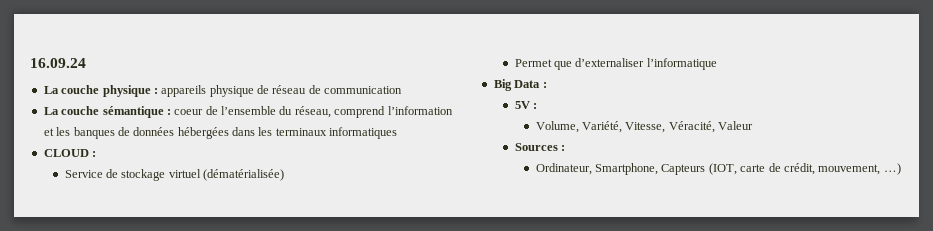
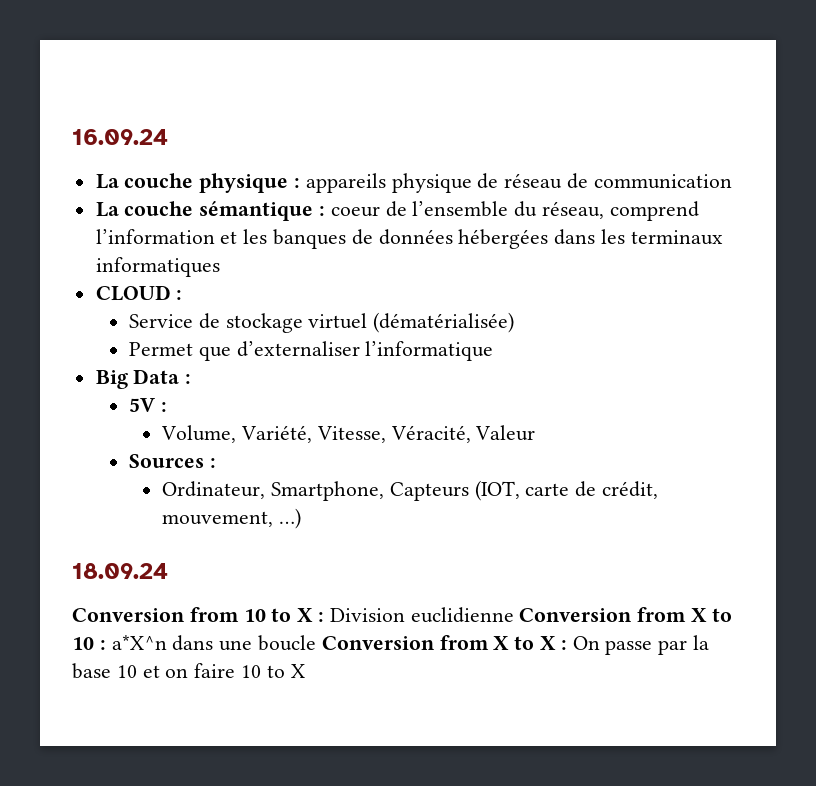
(901, 169) none -> [72,563,168,579] [72,607,732,623] [72,635,710,655] [72,663,305,679] // 18.09.24 // Conversion from 10 to X : Division euclidienne Conversion from X to 10 : a*X^n dans une boucle Conversion from X to X : On passe par la base 10 et on faire 10 to X

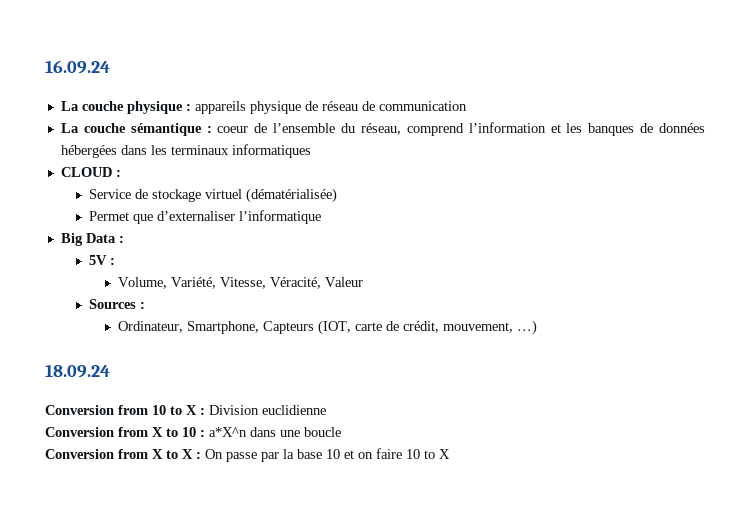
(514, 615) none -> (326, 410) //
(317, 643) none -> (341, 432) //

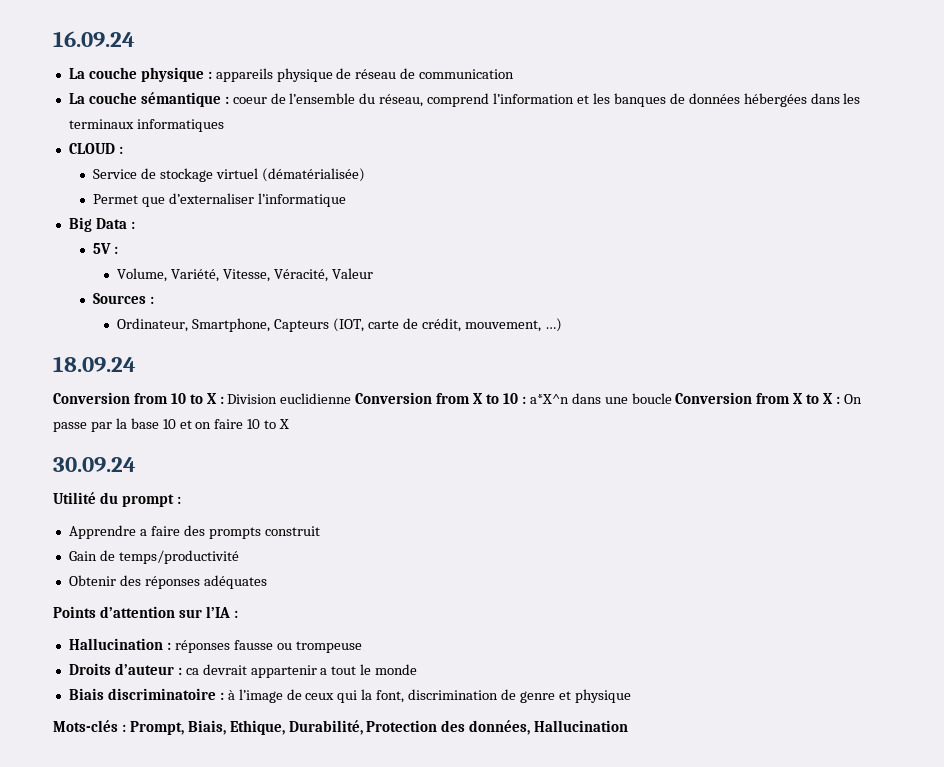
(326, 410) // -> (352, 398) none
(341, 432) // -> (672, 398) none
(450, 454) none -> [53,457,136,472] [53,492,181,507] [68,525,320,539] [68,550,239,564] [68,575,267,589] [53,606,238,618] [68,638,362,653] [68,663,418,678] [68,688,631,703] [53,720,629,735] // 30.09.24 // Utilité du prompt : // Apprendre a faire des prompts construit // Gain de temps/productivité // Obtenir des réponses adéquates // Points d’attention sur l’IA : // Hallucination : réponses fausse ou trompeuse // Droits d’auteur : ca devrait appartenir a tout le monde // Biais discriminatoire : à l’image de ceux qui la font, discrimination de genre et physique // Mots-clés : Prompt, Biais, Ethique, Durabilité, Protection des données, Hallucination

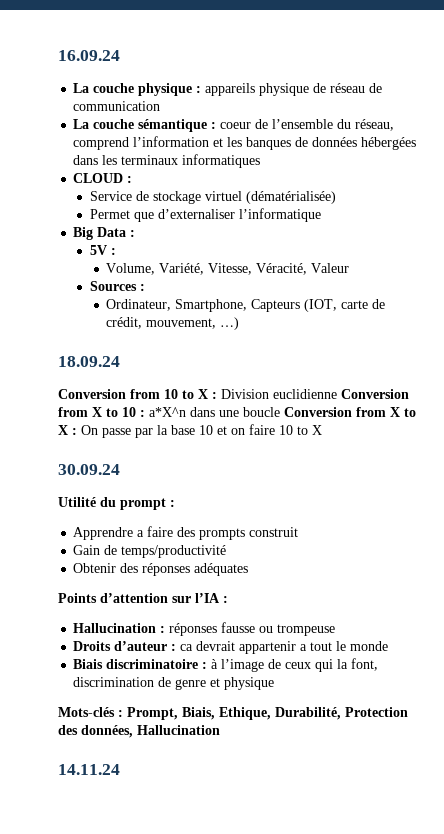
(629, 726) none -> [58,764,120,775] // 14.11.24

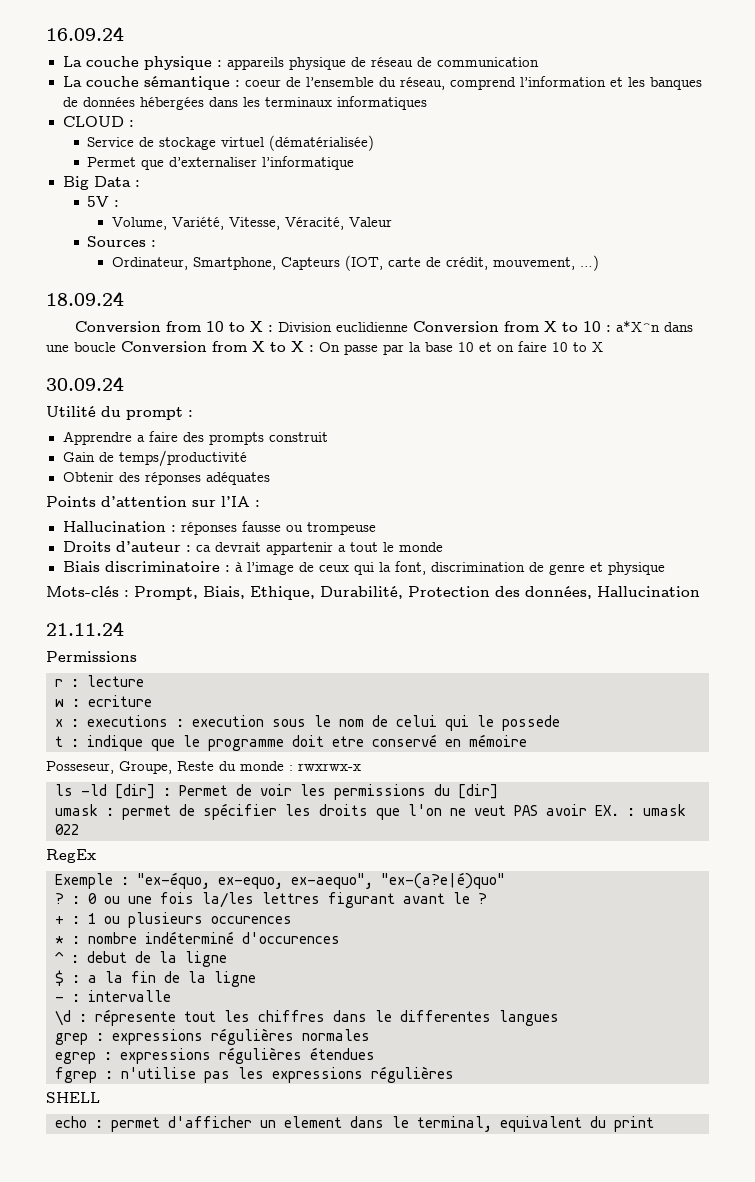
[58,764,120,775] 14.11.24 -> [46,621,124,636] [46,651,137,662] [55,675,144,687] [55,695,152,707] [55,715,560,731] [55,734,527,751] [46,761,361,774] [55,784,498,800] [55,803,686,820] [55,824,79,835] [46,849,96,863] [55,872,505,889] [55,892,487,908] [55,912,292,928] [55,931,340,944] [55,951,227,967] [55,970,256,987] [55,990,171,1002] [55,1009,559,1026] [55,1028,370,1045] [55,1047,375,1064] [55,1066,454,1083] [46,1092,100,1103] [55,1116,654,1132] 21.11.24 // Permissions // r : lecture // w : ecriture // x : executions : execution sous le nom de celui qui le possede // t : indique que le programme doit etre conservé en mémoire // Posseseur, Groupe, Reste du monde : rwxrwx-x // ls -ld [dir] : Permet de voir les permissions du [dir] // umask : permet de spécifier les droits que l'on ne veut PAS avoir EX. : umask 022 // RegEx // Exemple : "ex-équo, ex-equo, ex-aequo", "ex-(a?e|é)quo" // ? : 0 ou une fois la/les lettres figurant avant le ? // + : 1 ou plusieurs occurences // * : nombre indéterminé d'occurences // ^ : debut de la ligne // $ : a la fin de la ligne // - : intervalle // \d : répresente tout les chiffres dans le differentes langues // grep : expressions régulières normales // egrep : expressions régulières étendues // fgrep : n'utilise pas les expressions régulières // SHELL // echo : permet d'afficher un element dans le terminal, equivalent du print

